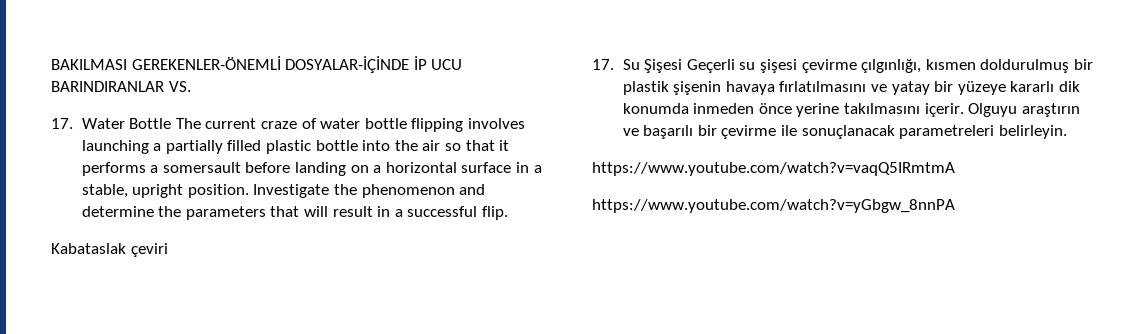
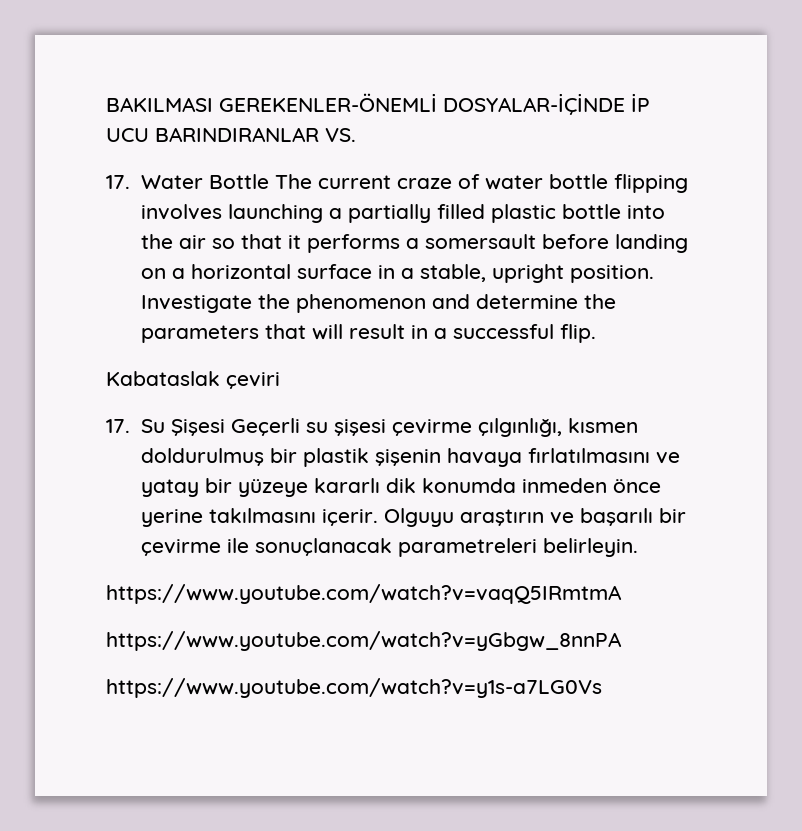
(955, 206) none -> [106,678,602,698] // https://www.youtube.com/watch?v=y1s-a7LG0Vs

